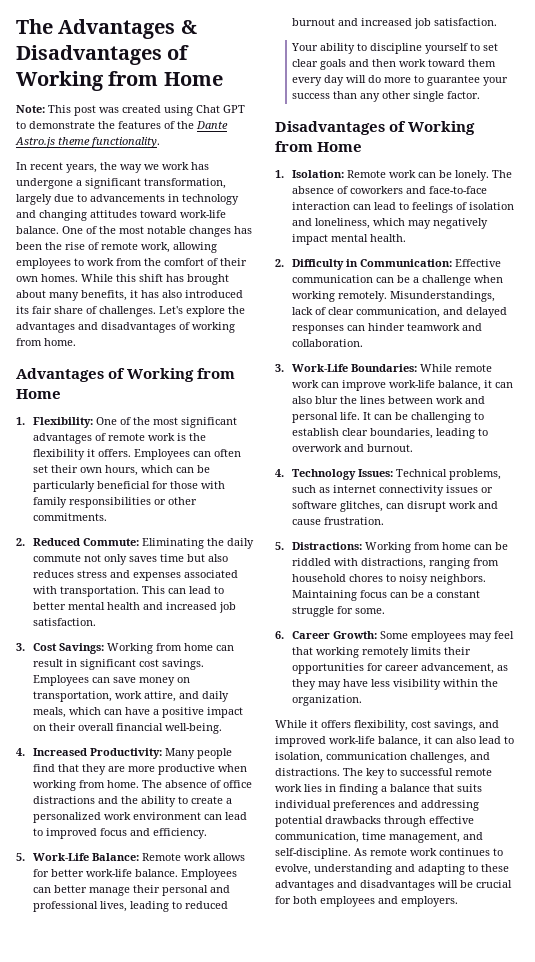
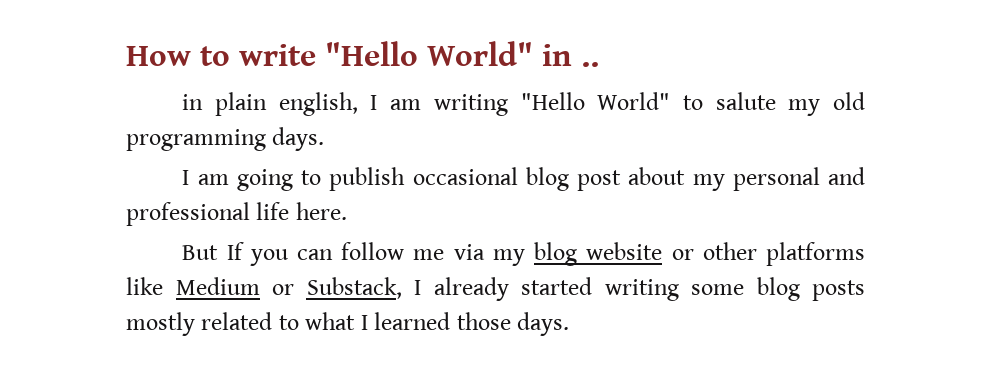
[16,19,197,39] [16,45,190,65] [16,71,223,91] [16,105,245,116] [16,121,228,129] [15,137,160,148] [16,162,209,173] [16,178,226,189] [16,194,239,205] [16,210,226,221] [16,226,252,237] [16,242,217,253] [16,258,247,269] [16,274,229,285] [16,290,243,301] [16,306,245,317] [16,322,235,333] [16,338,76,346] [16,368,236,382] [16,389,61,399] [16,417,238,428] [33,433,207,444] [33,449,242,460] [33,465,211,476] [33,481,226,492] [33,497,198,508] [33,513,108,521] [16,538,255,549] [33,554,229,565] [33,570,239,581] [33,586,225,597] [33,602,237,613] [33,618,97,626] [16,643,235,654] [33,659,205,670] [33,675,191,686] [33,691,230,702] [33,707,244,718] [33,723,223,734] [16,748,233,759] [33,764,248,775] [33,780,253,791] [33,796,233,807] [33,812,248,823] [33,828,208,839] [16,853,246,861] [33,869,238,880] [33,885,231,896] [33,901,229,912] [292,18,498,29] [291,43,499,54] [292,59,497,70] [292,75,509,86] [292,91,481,102] [275,121,476,135] [275,141,363,152] [275,170,513,181] [292,186,488,194] [292,202,515,213] [292,218,489,229] [292,234,407,245] [275,259,502,270] [292,275,504,286] [292,291,496,302] [292,307,508,318] [292,323,483,334] [292,339,364,347] [275,364,493,372] [292,380,514,391] [292,396,486,404] [292,412,485,423] [292,428,489,439] [292,444,414,452] [275,469,502,480] [292,485,494,496] [292,501,499,512] [292,517,385,525] [275,542,509,553] [292,558,500,569] [292,574,487,585] [292,590,481,601] [292,606,386,617] [275,631,515,642] [292,647,472,658] [292,663,509,674] [292,679,499,690] [292,695,363,706] [275,720,499,731] [275,736,514,747] [275,752,490,763] [275,768,492,779] [275,784,482,795] [275,800,479,811] [275,816,474,827] [275,832,483,843] [275,848,503,859] [275,864,509,875] [275,880,512,891] [275,896,458,907] The Advantages & Disadvantages of Working from Home // Note: This post was created using Chat GPT to demonstrate the features of the Dante Astro.js theme functionality. // In recent years, the way we work has undergone a significant transformation, largely due to advancements in technology and changing attitudes toward work-life balance. One of the most notable changes has been the rise of remote work, allowing employees to work from the comfort of their own homes. While this shift has brought about many benefits, it has also introduced its fair share of challenges. Let's explore the advantages and disadvantages of working from home. // Advantages of Working from Home // 1. Flexibility: One of the most significant advantages of remote work is the flexibility it offers. Employees can often set their own hours, which can be particularly beneficial for those with family responsibilities or other commitments. // 2. Reduced Commute: Eliminating the daily commute not only saves time but also reduces stress and expenses associated with transportation. This can lead to better mental health and increased job satisfaction. // 3. Cost Savings: Working from home can result in significant cost savings. Employees can save money on transportation, work attire, and daily meals, which can have a positive impact on their overall financial well-being. // 4. Increased Productivity: Many people find that they are more productive when working from home. The absence of office distractions and the ability to create a personalized work environment can lead to improved focus and efficiency. // 5. Work-Life Balance: Remote work allows for better work-life balance. Employees can better manage their personal and professional lives, leading to reduced burnout and increased job satisfaction. // Your ability to discipline yourself to set clear goals and then work toward them every day will do more to guarantee your success than any other single factor. // Disadvantages of Working from Home // 1. Isolation: Remote work can be lonely. The absence of coworkers and face-to-face interaction can lead to feelings of isolation and loneliness, which may negatively impact mental health. // 2. Difficulty in Communication: Effective communication can be a challenge when working remotely. Misunderstandings, lack of clear communication, and delayed responses can hinder teamwork and collaboration. // 3. Work-Life Boundaries: While remote work can improve work-life balance, it can also blur the lines between work and personal life. It can be challenging to establish clear boundaries, leading to overwork and burnout. // 4. Technology Issues: Technical problems, such as internet connectivity issues or software glitches, can disrupt work and cause frustration. // 5. Distractions: Working from home can be riddled with distractions, ranging from household chores to noisy neighbors. Maintaining focus can be a constant struggle for some. // 6. Career Growth: Some employees may feel that working remotely limits their opportunities for career advancement, as they may have less visibility within the organization. // While it offers flexibility, cost savings, and improved work-life balance, it can also lead to isolation, communication challenges, and distractions. The key to successful remote work lies in finding a balance that suits individual preferences and addressing potential drawbacks through effective communication, time management, and self-discipline. As remote work continues to evolve, understanding and adapting to these advantages and disadvantages will be crucial for both employees and employers. -> [126,41,599,67] [182,92,866,116] [126,127,325,151] [182,167,865,191] [126,202,347,226] [182,242,865,266] [126,277,865,301] [126,312,570,336] How to write "Hello World" in .. // in plain english, I am writing "Hello World" to salute my old programming days. // I am going to publish occasional blog post about my personal and professional life here. // But If you can follow me via my blog website or other platforms like Medium or Substack, I already started writing some blog posts mostly related to what I learned those days.

